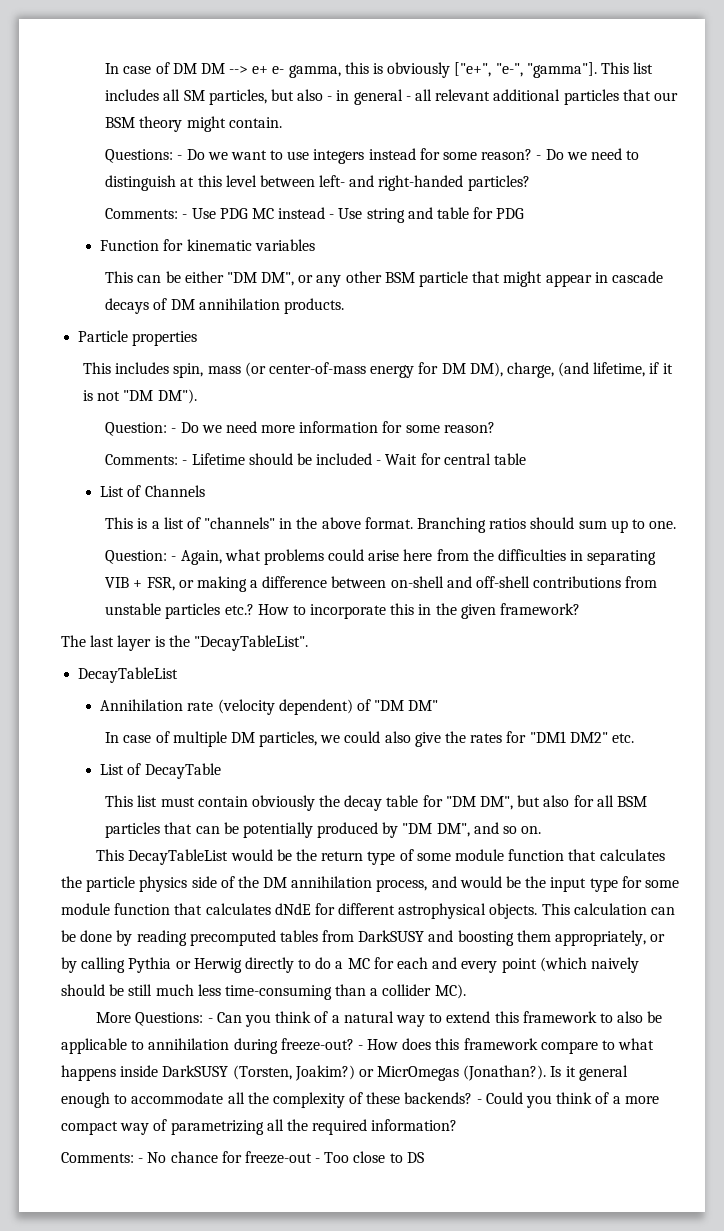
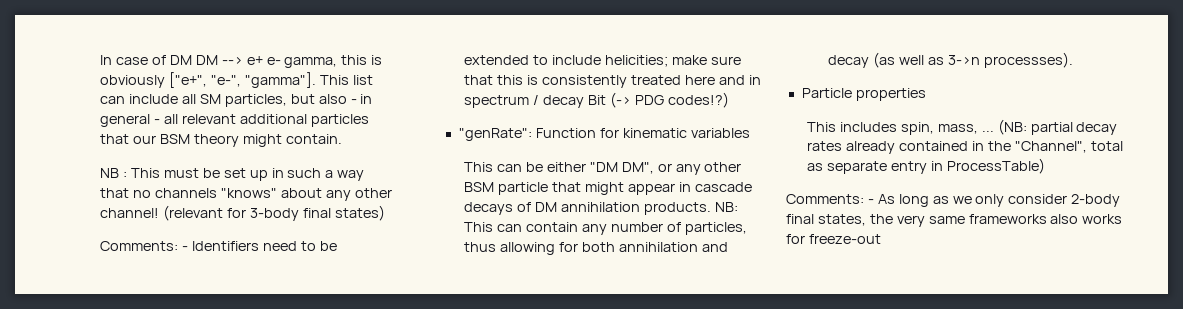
[105,89,160,101] includes -> [100,94,179,104] can include
[105,148,640,164] [105,175,530,191] [105,207,525,223] Questions: - Do we want to use integers instead for some reason? - Do we need to distinguish at this level between left- and right-handed particles? // Comments: - Use PDG MC instead - Use string and table for PDG // -> [100,168,365,181] [100,188,392,201] [100,205,385,221] [100,241,337,251] [464,55,741,67] [464,75,761,88] [464,92,729,108] [458,128,532,141] NB : This must be set up in such a way that no channels "knows" about any other channel! (relevant for 3-body final states) // Comments: - Identifiers need to be extended to include helicities; make sure that this is consistently treated here and in spectrum / decay Bit (-> PDG codes!?) // "genRate":
(344, 306) none -> [714,202,738,212] [464,222,747,235] [464,242,728,255] [828,52,1073,68] NB: This can contain any number of particles, thus allowing for both annihilation and decay (as well as 3->n processses).
[207,362,673,378] [83,389,197,404] [105,421,495,436] [105,453,526,465] [100,485,205,497] [105,517,677,533] [105,549,657,565] [105,576,658,592] [105,603,580,619] [61,635,308,651] [78,667,179,683] [100,699,439,715] [105,731,634,747] [100,763,221,779] [105,795,647,811] [105,822,542,838] [96,849,665,865] [61,876,679,892] [61,903,676,919] [61,930,666,946] [61,957,639,973] [61,984,466,1000] [96,1011,663,1027] [61,1038,655,1054] [61,1065,628,1081] [61,1092,659,1108] [61,1119,458,1135] [61,1151,424,1164] mass (or center-of-mass energy for DM DM), charge, (and lifetime, if it is not "DM DM"). // Question: - Do we need more information for some reason? // Comments: - Lifetime should be included - Wait for central table // List of Channels // This is a list of "channels" in the above format. Branching ratios should sum up to one. // Question: - Again, what problems could arise here from the difficulties in separating VIB + FSR, or making a difference between on-shell and off-shell contributions from unstable particles etc.? How to incorporate this in the given framework? // The last layer is the "DecayTableList". // DecayTableList // Annihilation rate (velocity dependent) of "DM DM" // In case of multiple DM particles, we could also give the rates for "DM1 DM2" etc. // List of DecayTable // This list must contain obviously the decay table for "DM DM", but also for all BSM particles that can be potentially produced by "DM DM", and so on. // This DecayTableList would be the return type of some module function that calculates the particle physics side of the DM annihilation process, and would be the input type for some module function that calculates dNdE for different astrophysical objects. This calculation can be done by reading precomputed tables from DarkSUSY and boosting them appropriately, or by calling Pythia or Herwig directly to do a MC for each and every point (which naively should be still much less time-consuming than a collider MC). // More Questions: - Can you think of a natural way to extend this framework to also be applicable to annihilation during freeze-out? - How does this framework compare to what happens inside DarkSUSY (Torsten, Joakim?) or MicrOmegas (Jonathan?). Is it general enough to accommodate all the complexity of these backends? - Could you think of a more compact way of parametrizing all the required information? // Comments: - No chance for freeze-out - Too close to DS -> [937,119,1118,135] [807,141,1123,154] [807,158,1045,174] [786,194,1121,207] [786,214,1123,227] [786,234,881,244] mass, ... (NB: partial decay rates already contained in the "Channel", total as separate entry in ProcessTable) // Comments: - As long as we only consider 2-body final states, the very same frameworks also works for freeze-out

